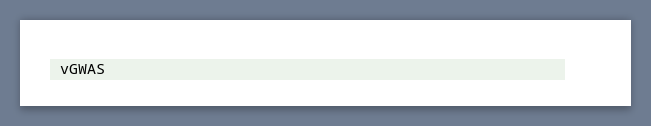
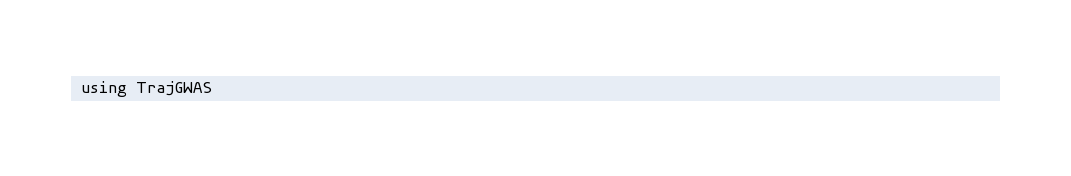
[59,64,105,74] vGWAS -> [80,81,212,97] using TrajGWAS

